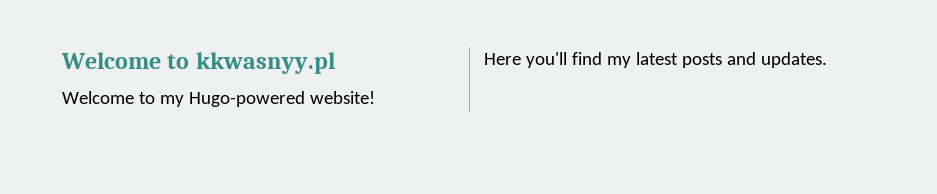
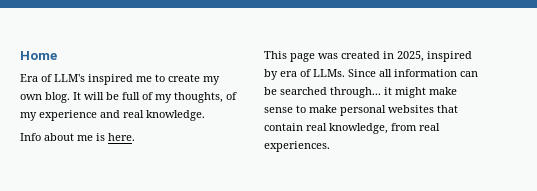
[61,52,335,74] [62,91,375,107] [484,52,827,68] Welcome to kkwasnyy.pl // Welcome to my Hugo-powered website! // Here you'll find my latest posts and updates. -> [20,51,57,60] [20,74,220,85] [20,92,237,103] [20,110,205,121] [20,133,135,141] [264,51,472,62] [264,69,478,80] [264,87,457,98] [264,105,458,116] [264,123,440,134] [264,141,330,152] Home // Era of LLM's inspired me to create my own blog. It will be full of my thoughts, of my experience and real knowledge. // Info about me is here. // This page was created in 2025, inspired by era of LLMs. Since all information can be searched through... it might make sense to make personal websites that contain real knowledge, from real experiences.

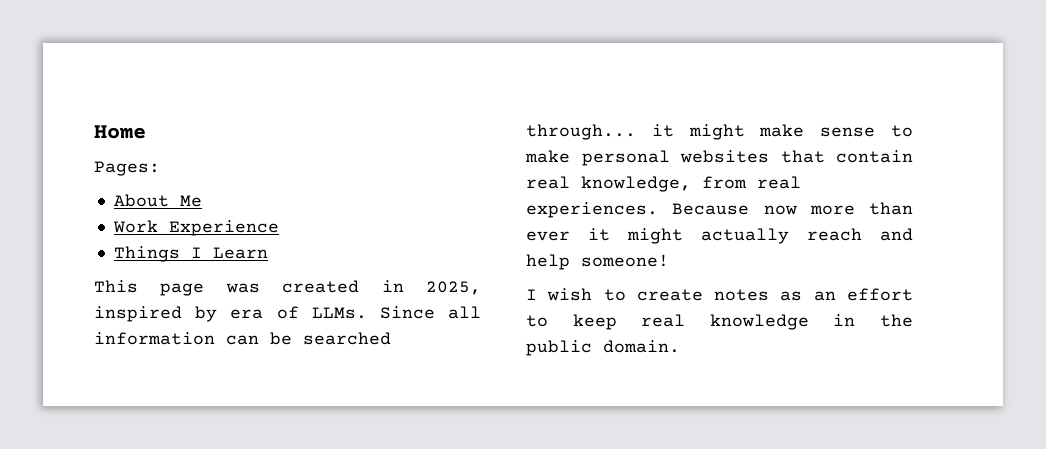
[20,74,220,85] [20,92,237,103] [20,110,205,121] [20,133,135,141] Era of LLM's inspired me to create my own blog. It will be full of my thoughts, of my experience and real knowledge. // Info about me is here. -> [94,161,160,176] [113,194,202,207] [112,220,279,236] [113,246,268,262] Pages: // About Me // Work Experience // Things I Learn
(330, 146) none -> [672,202,913,215] [526,228,913,244] [526,254,669,270] [526,288,913,301] [526,314,913,330] [526,340,680,356] Because now more than ever it might actually reach and help someone! // I wish to create notes as an effort to keep real knowledge in the public domain.

